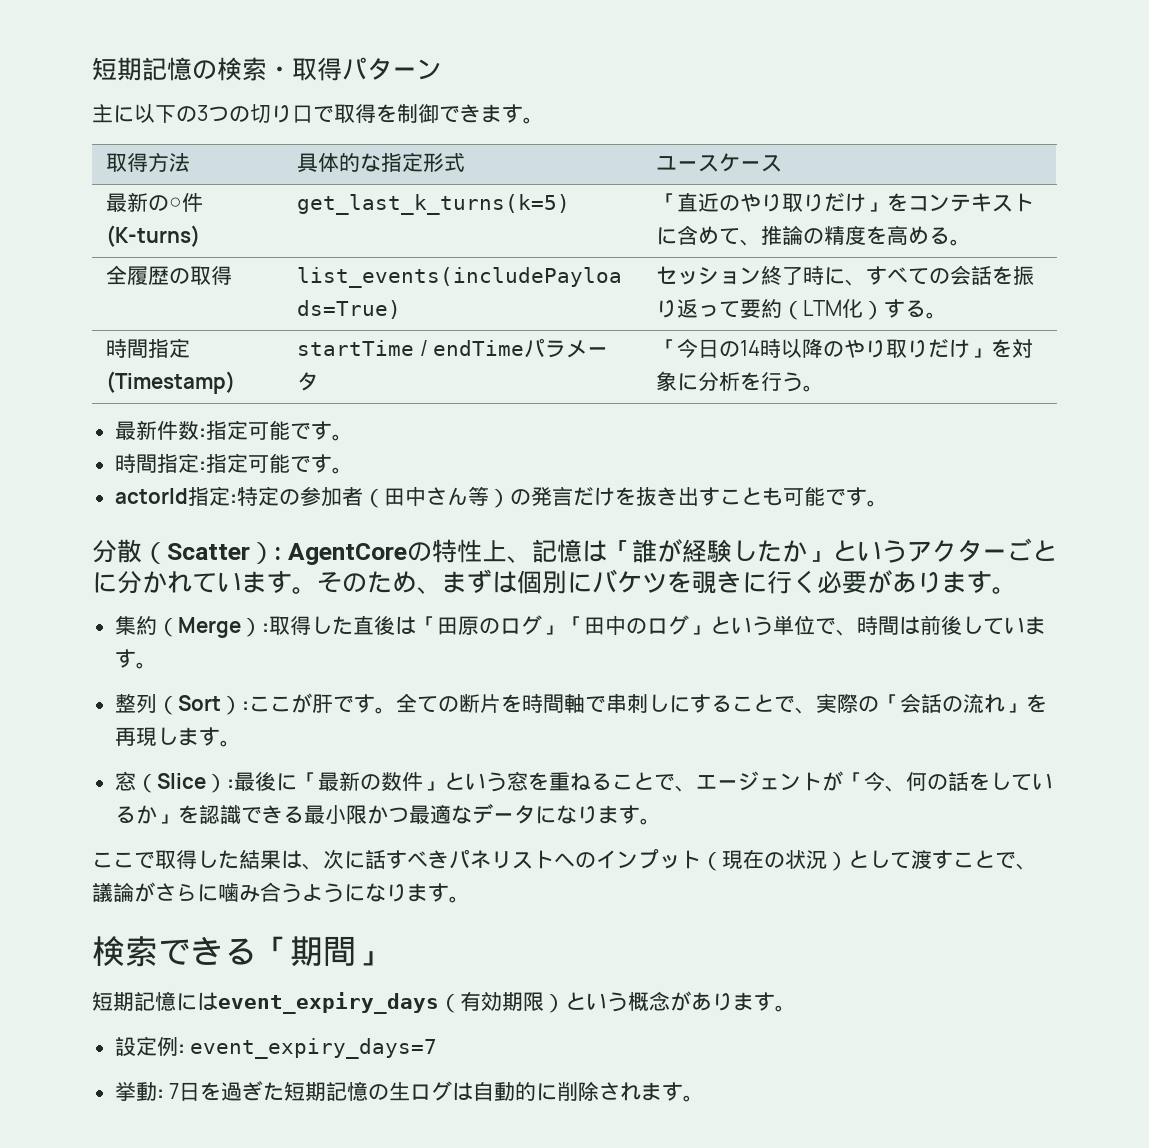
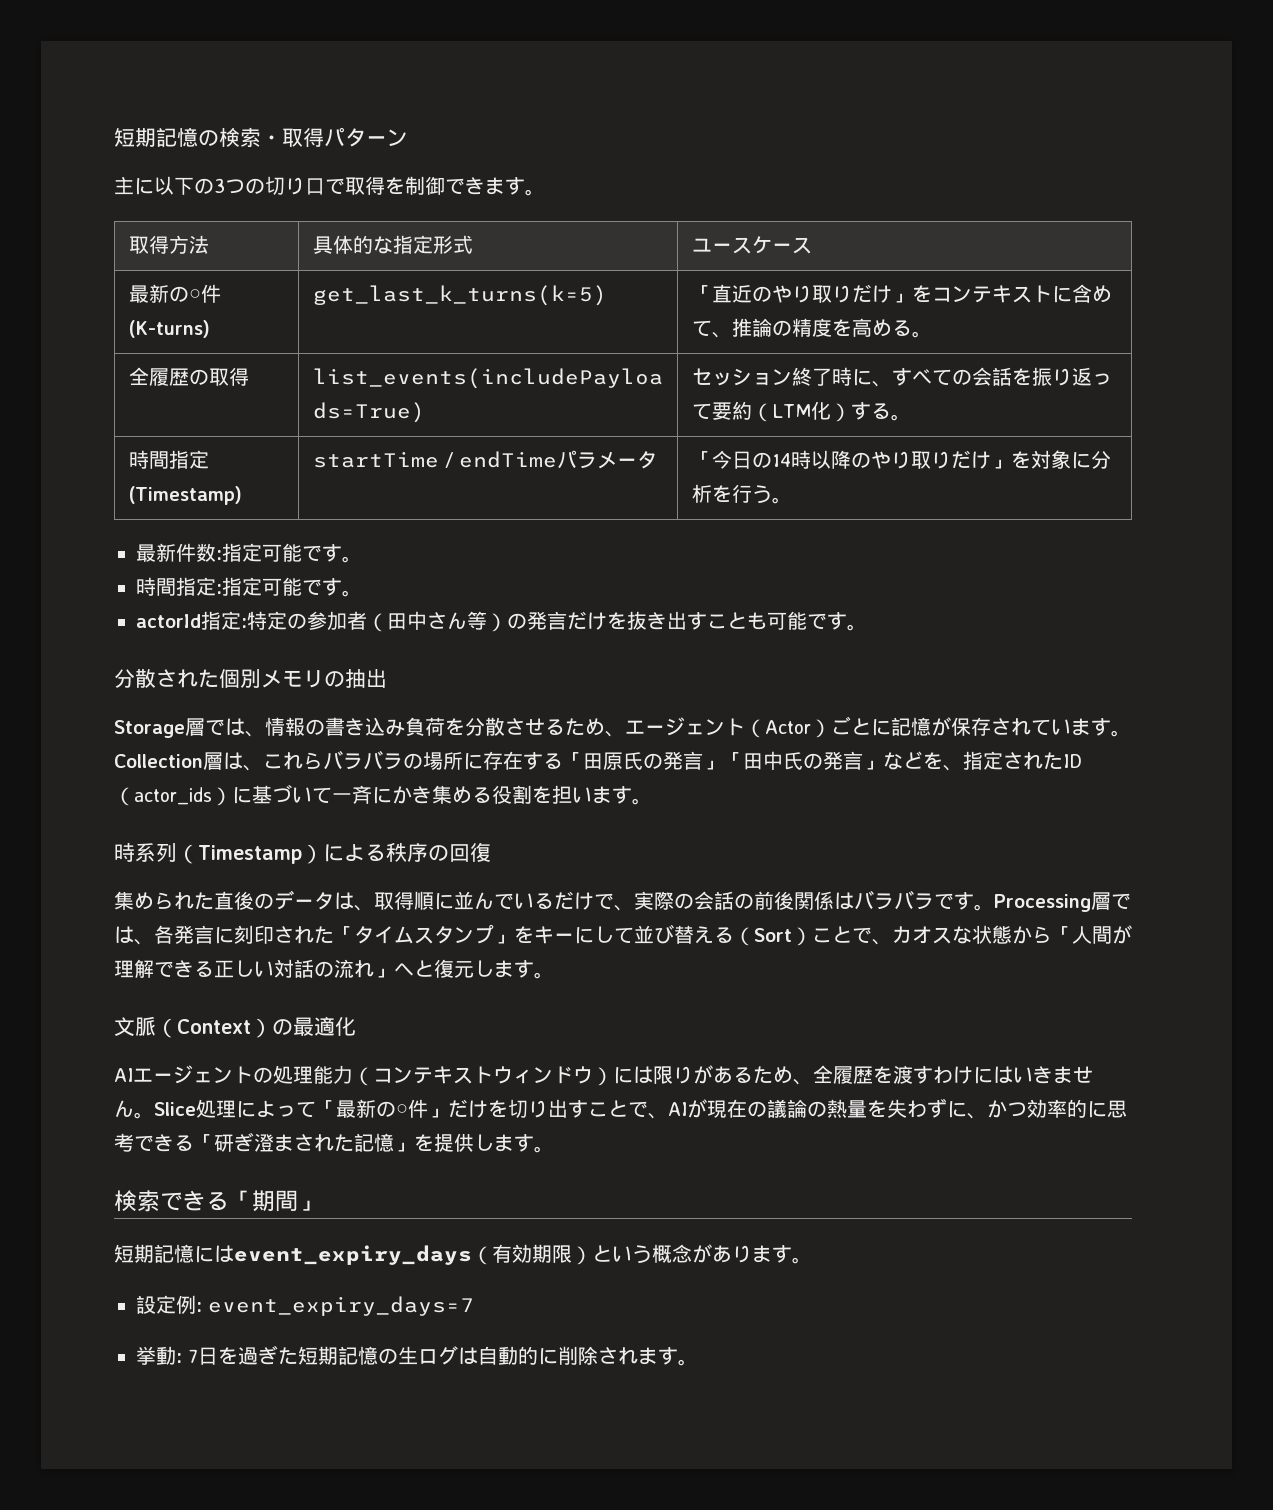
[142,538,1057,565] [92,569,1017,594] [114,615,1046,638] [114,649,157,669] [114,693,1047,715] [114,727,241,747] [114,771,1053,793] [114,803,661,825] [92,849,1037,871] [92,882,407,903] （Scatter）: AgentCoreの特性上、記憶は「誰が経験したか」というアクターごとに分かれています。そのため、まずは個別にバケツを覗きに行く必要があります。 // 集約（Merge）:取得した直後は「田原のログ」「田中のログ」という単位で、時間は前後しています。 // 整列（Sort）:ここが肝です。全ての断片を時間軸で串刺しにすることで、実際の「会話の流れ」を再現します。 // 窓（Slice）:最後に「最新の数件」という窓を重ねることで、エージェントが「今、何の話をしているか」を認識できる最小限かつ最適なデータになります。 // ここで取得した結果は、次に話すべきパネリストへのインプット（現在の状況）として渡すことで、議論がさらに噛み合うようになり -> [156,669,387,688] [114,716,1131,738] [114,750,1082,771] [114,784,652,806] [114,842,491,864] [114,890,1131,912] [114,924,1132,946] [114,959,554,979] [114,1016,356,1038] [114,1065,1093,1086] [114,1098,1127,1119] [114,1132,494,1152] された個別メモリの抽出 // Storage層では、情報の書き込み負荷を分散させるため、エージェント（Actor）ごとに記憶が保存されています。Collection層は、これらバラバラの場所に存在する「田原氏の発言」「田中氏の発言」などを、指定されたID（actor_ids）に基づいて一斉にかき集める役割を担います。 // 時系列（Timestamp）による秩序の回復 // 集められた直後のデータは、取得順に並んでいるだけで、実際の会話の前後関係はバラバラです。Processing層では、各発言に刻印された「タイムスタンプ」をキーにして並び替える（Sort）ことで、カオスな状態から「人間が理解できる正しい対話の流れ」へと復元します。 // 文脈（Context）の最適化 // AIエージェントの処理能力（コンテキストウィンドウ）には限りがあるため、全履歴を渡すわけにはいきません。Slice処理によって「最新の○件」だけを切り出すことで、AIが現在の議論の熱量を失わずに、かつ効率的に思考できる「研ぎ澄まされた記憶」を提供し

